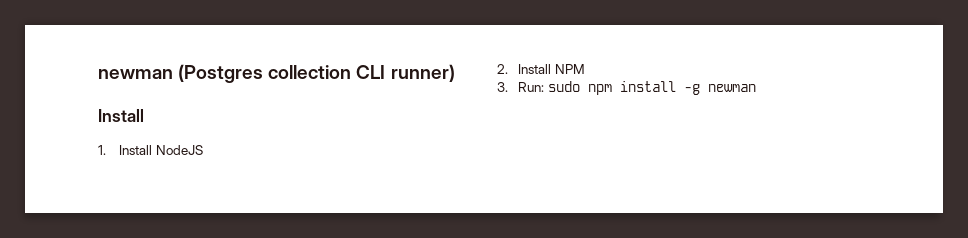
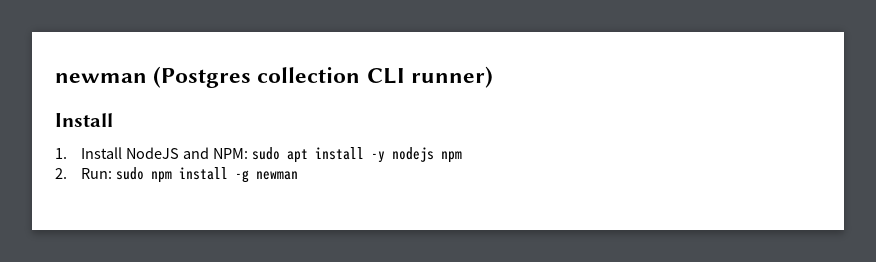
[497,64,585,74] [497,82,508,92] // 2. Install NPM // 3. -> [182,147,462,163] [55,168,67,179] and NPM: sudo apt install -y nodejs npm // 2.

